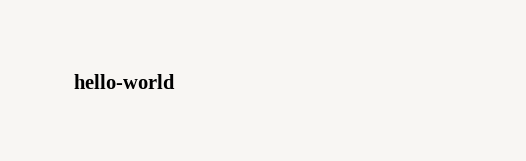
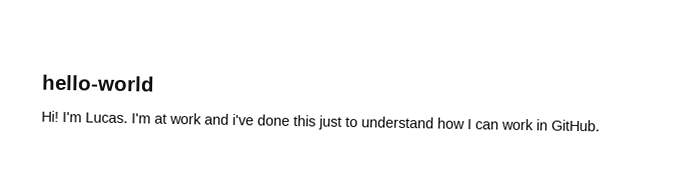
(175, 81) none -> [41,110,600,132] // Hi! I'm Lucas. I'm at work and i've done this just to understand how I can work in GitHub.

